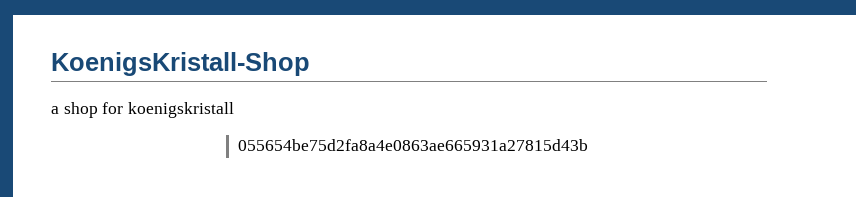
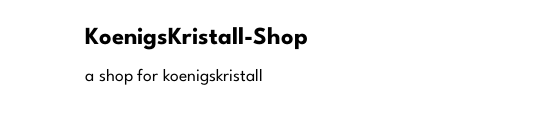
[238,139,589,151] // 055654be75d2fa8a4e0863ae665931a27815d43b -> (264, 76) none

